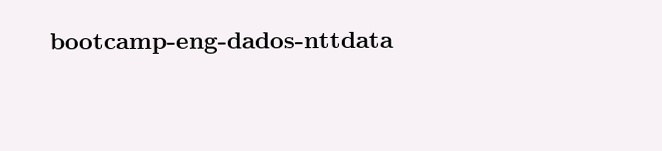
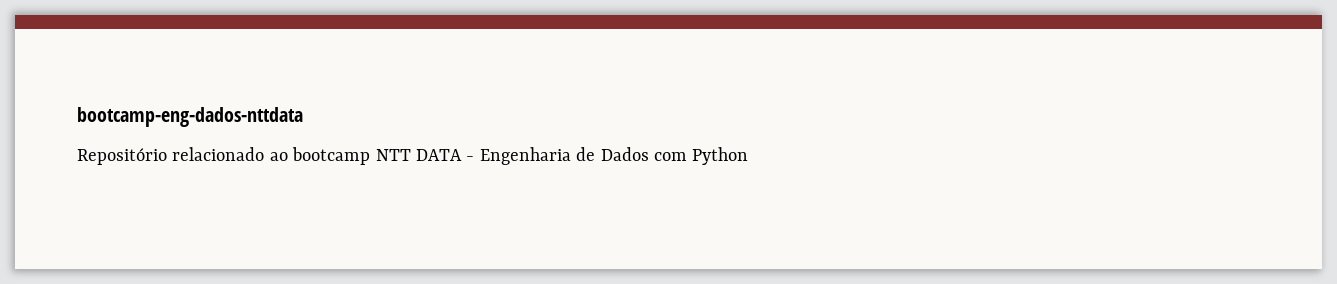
(394, 43) none -> [77,147,749,165] // Repositório relacionado ao bootcamp NTT DATA - Engenharia de Dados com Python

